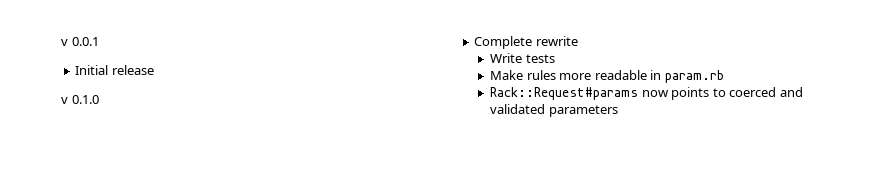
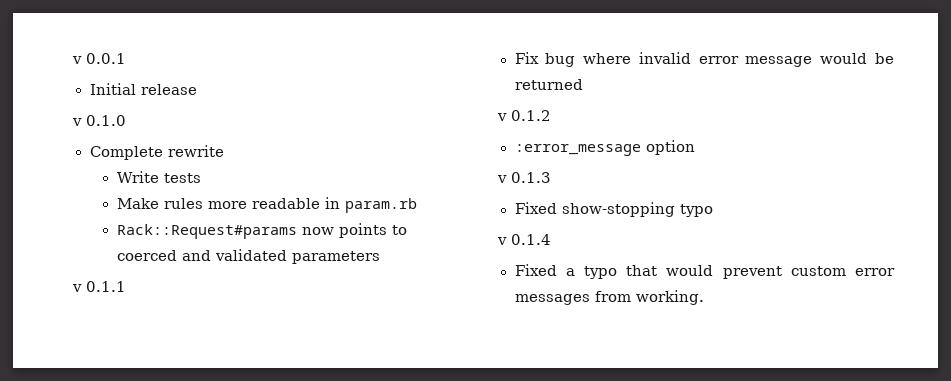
(618, 111) none -> [72,281,126,292] [514,52,894,67] [514,79,583,90] [497,110,551,121] [514,140,695,156] [497,172,551,183] [514,202,713,217] [497,234,551,245] [514,264,895,279] [514,290,704,305] // v 0.1.1 // Fix bug where invalid error message would be returned // v 0.1.2 // :error_message option // v 0.1.3 // Fixed show-stopping typo // v 0.1.4 // Fixed a typo that would prevent custom error messages from working.

